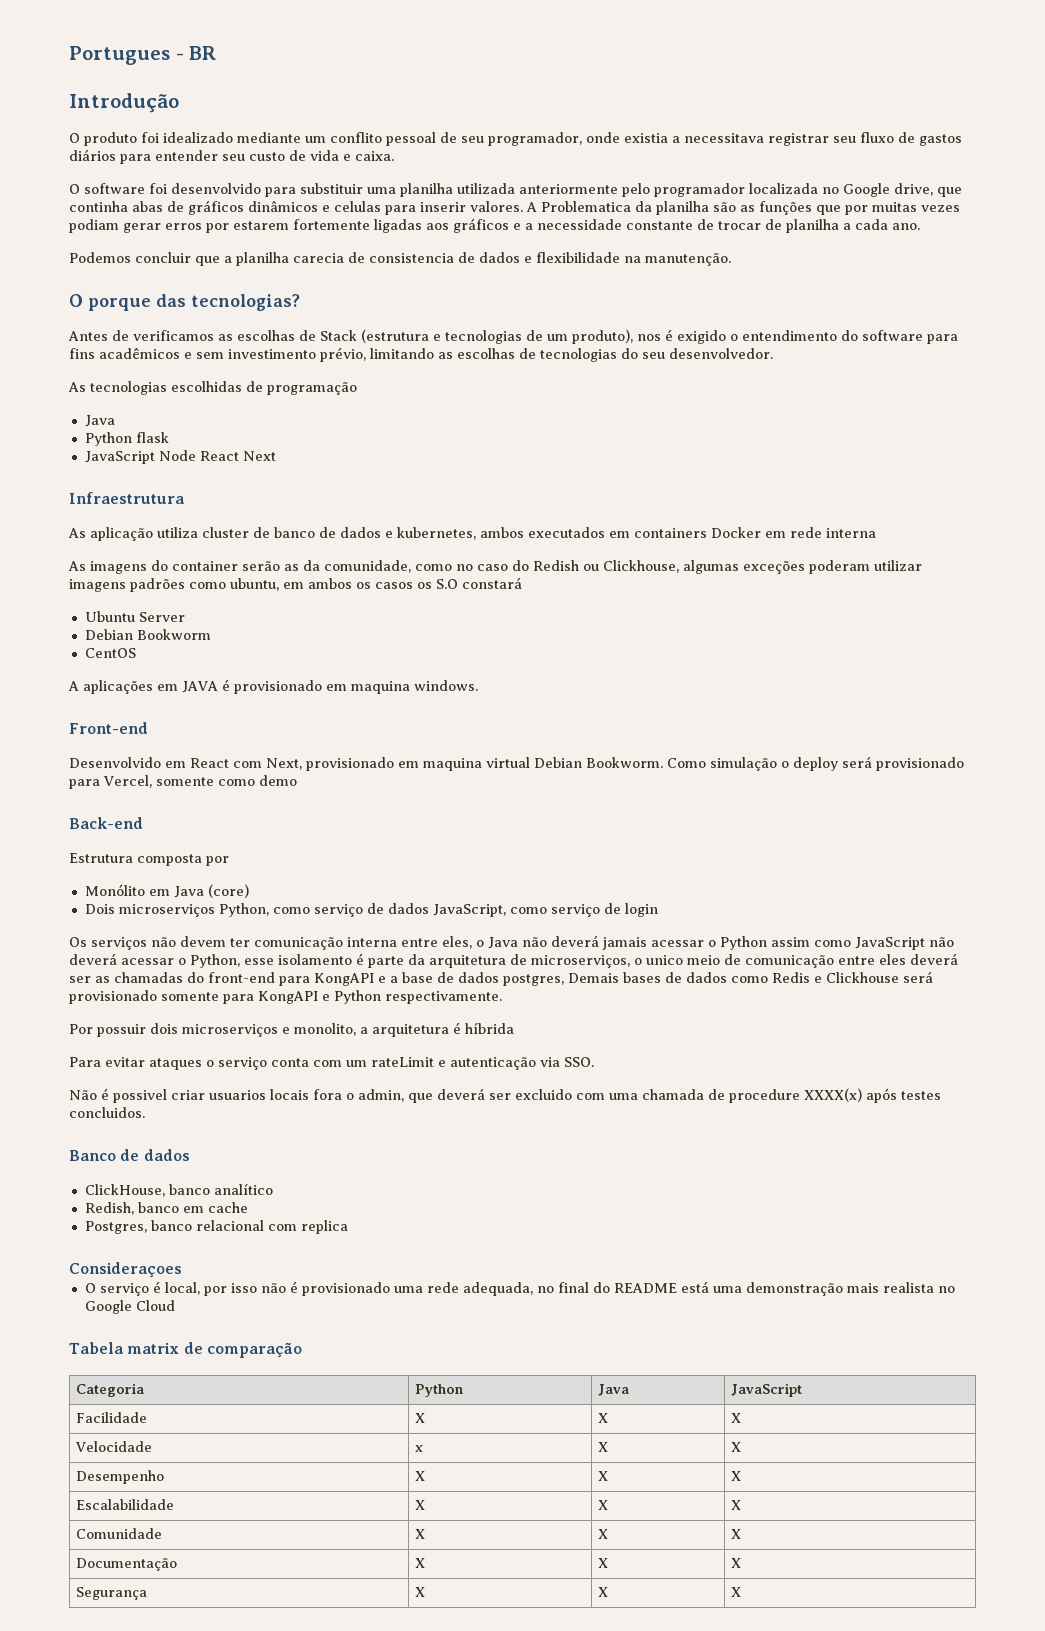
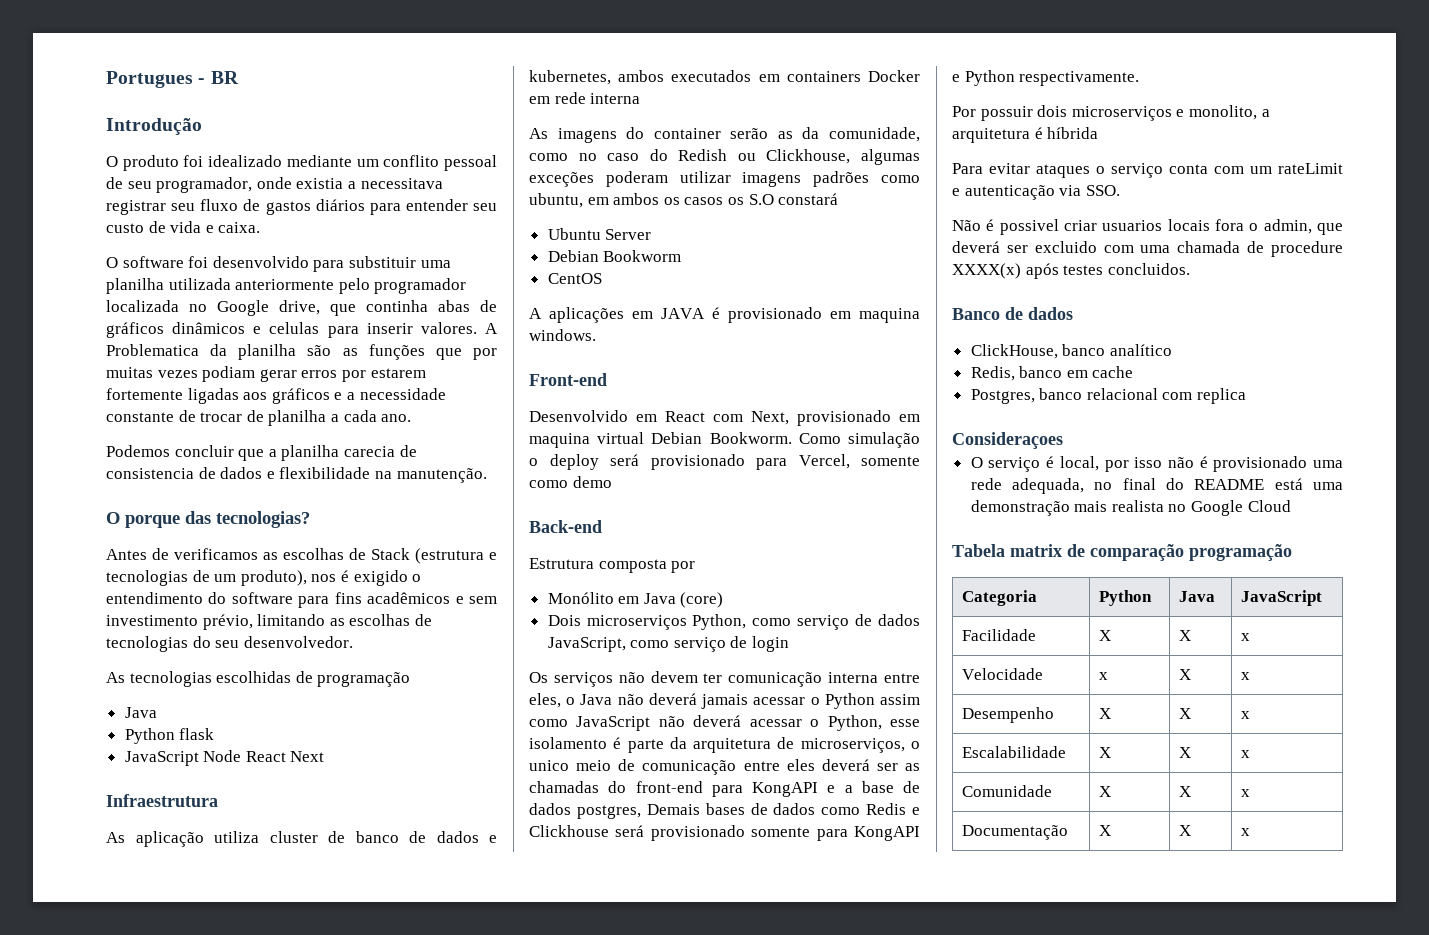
[84,1202,134,1215] Redish, -> [970,366,1015,381] Redis,
(302, 1350) none -> [1189,544,1292,561] programação
[730,1413,741,1423] X -> [1241,633,1251,641] x
[730,1442,741,1452] X -> [1241,672,1251,680] x
[730,1471,741,1481] X -> [1241,711,1251,719] x
[730,1500,741,1510] X -> [1241,750,1251,758] x
[730,1529,741,1539] X -> [1241,789,1251,797] x
[730,1558,741,1568] [75,1587,147,1600] [414,1587,425,1597] [597,1587,608,1597] [730,1587,741,1597] X // Segurança | X | X | X -> [1241,828,1251,836] x

